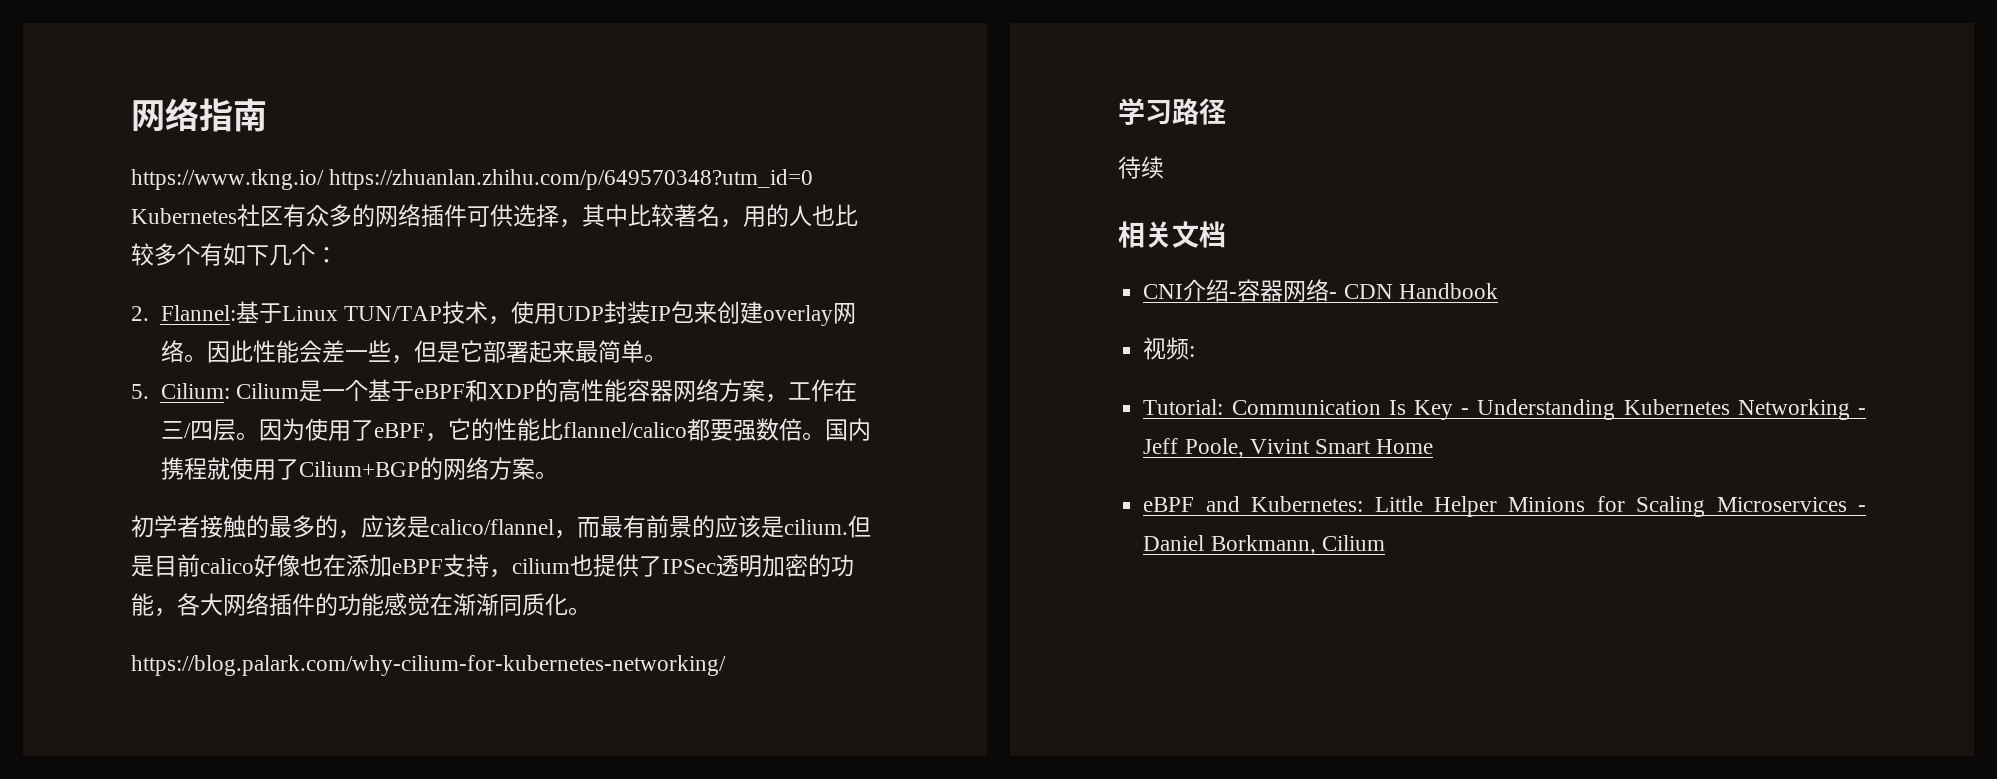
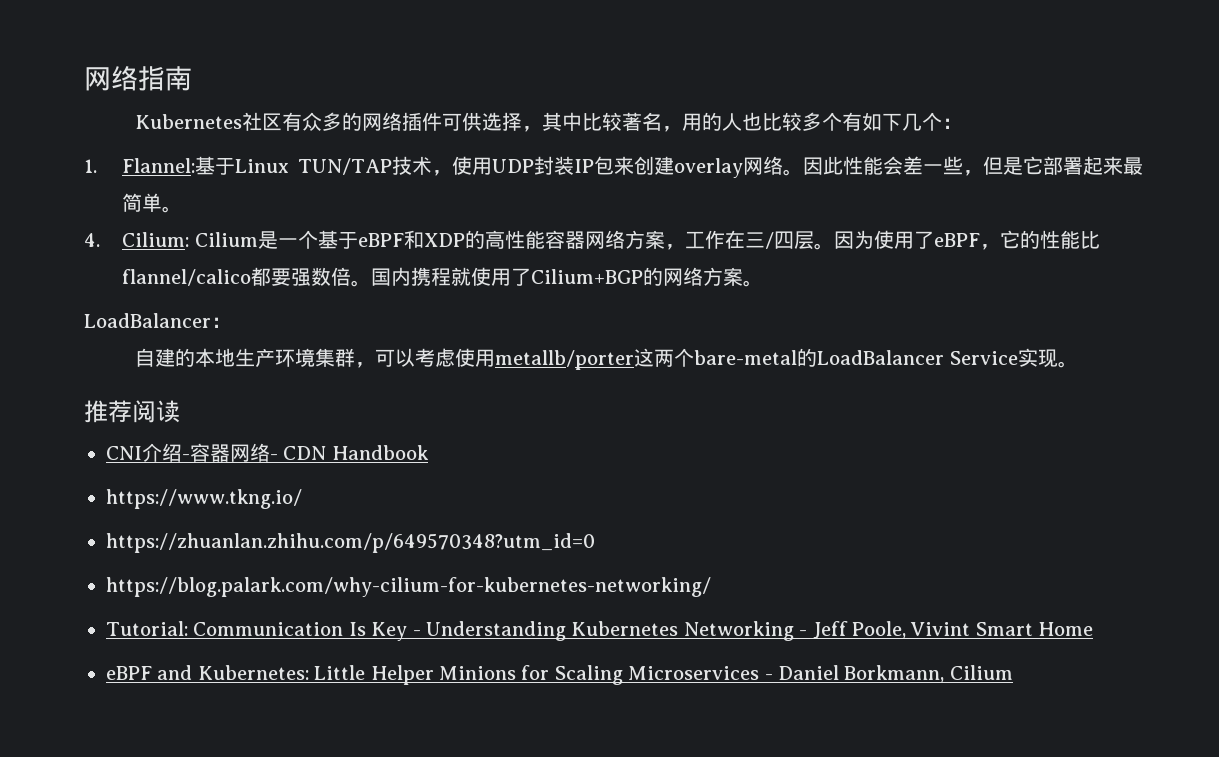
[131,169,814,190] https://www.tkng.io/ https://zhuanlan.zhihu.com/p/649570348?utm_id=0 -> (192, 78) none
[131,306,149,321] 2. -> [84,159,97,173] 1.
[131,384,149,399] 5. -> [84,233,100,247] 4.
[131,515,871,539] [131,554,854,578] [131,593,591,617] [131,655,726,676] [1118,98,1226,125] [1118,156,1164,179] [1118,221,1226,248] 初学者接触的最多的，应该是calico/flannel，而最有前景的应该是cilium.但是目前calico好像也在添加eBPF支持，cilium也提供了IPSec透明加密的功能，各大网络插件的功能感觉在渐渐同质化。 // https://blog.palark.com/why-cilium-for-kubernetes-networking/ // 学习路径 // 待续 // 相关文档 -> [84,313,231,328] [135,348,1078,370] [84,400,180,423] LoadBalancer： // 自建的本地生产环境集群，可以考虑使用metallb/porter这两个bare-metal的LoadBalancer Service实现。 // 推荐阅读
[1143,337,1196,360] 视频: -> [106,489,302,509] [106,533,595,553] [106,577,711,597] https://www.tkng.io/ // https://zhuanlan.zhihu.com/p/649570348?utm_id=0 // https://blog.palark.com/why-cilium-for-kubernetes-networking/

